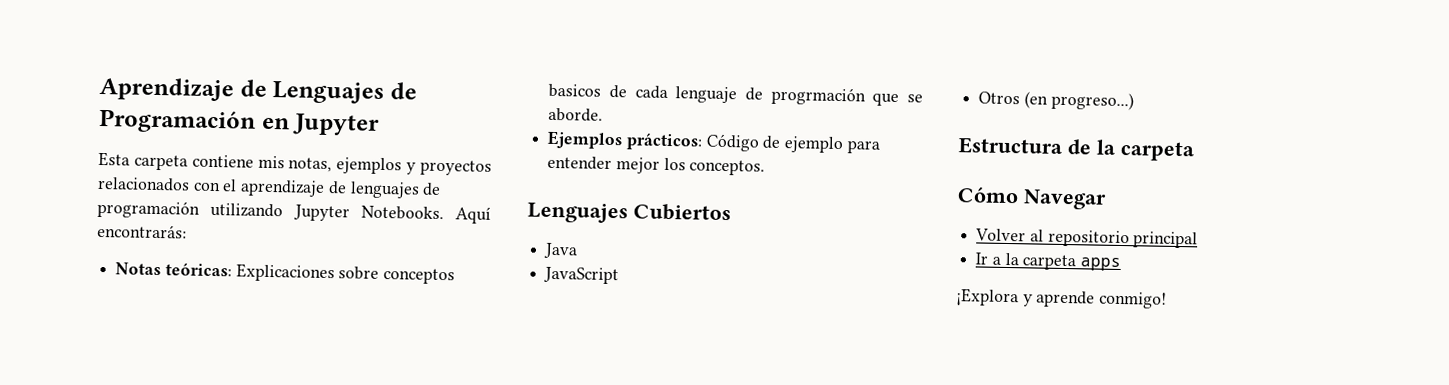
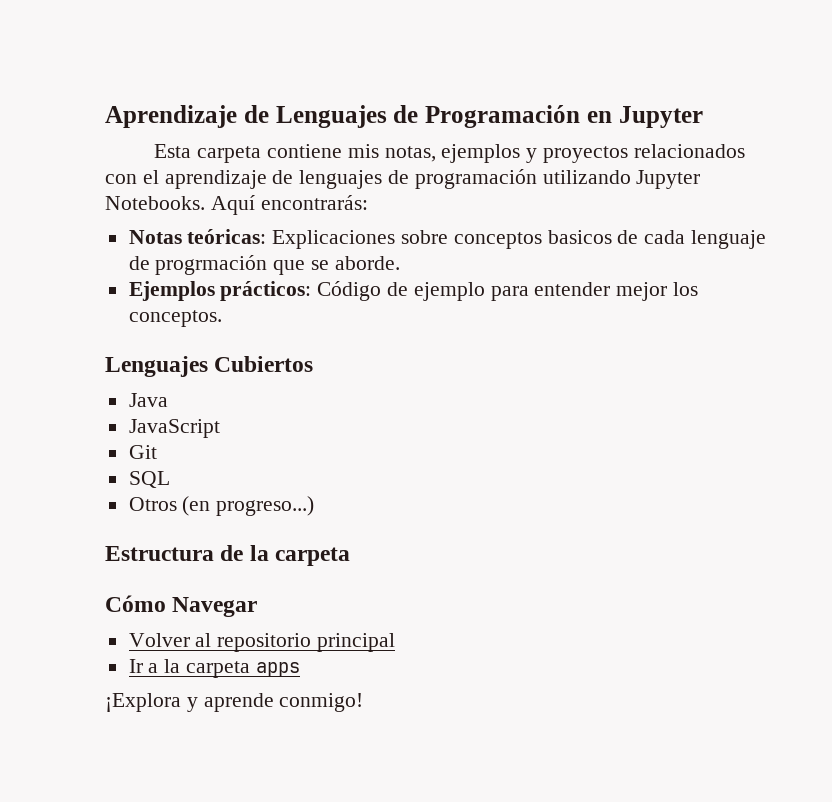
(620, 275) none -> [128,445,157,459] [128,471,170,488] // Git // SQL

